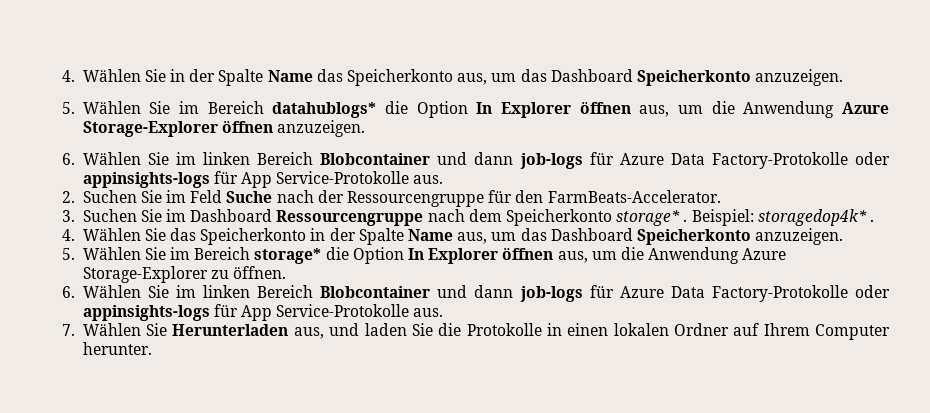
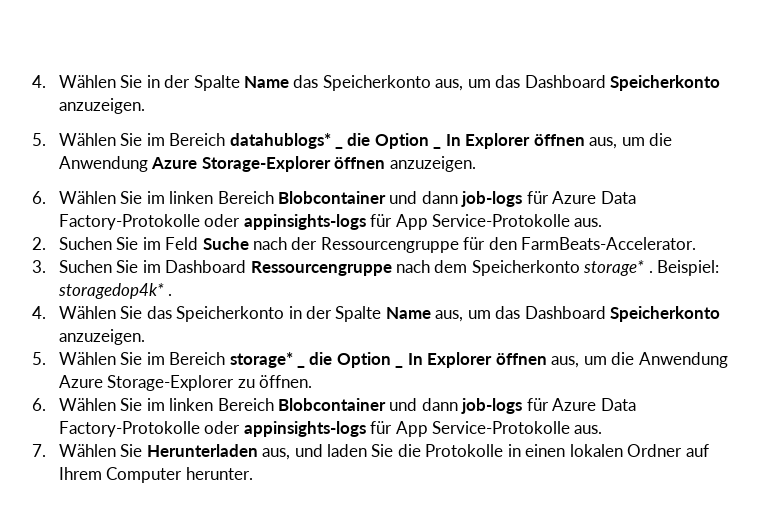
[385,101,468,118] die Option -> [334,146,343,149] [347,133,442,149] _ die Option _
[325,247,404,264] die Option -> [296,365,305,368] [309,352,404,368] _ die Option _

